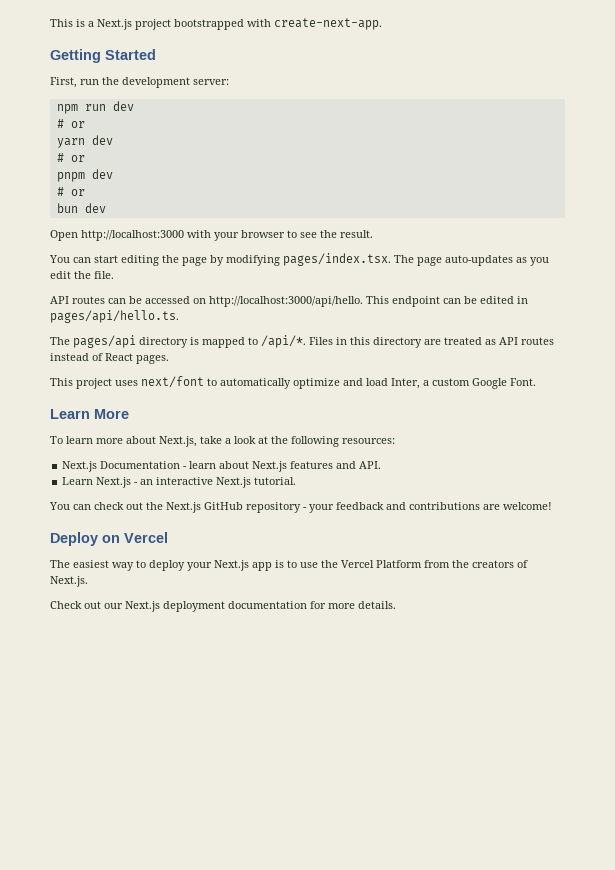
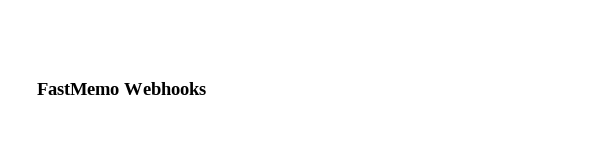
[50,18,382,30] [50,49,156,63] [50,77,229,88] [56,101,134,114] [56,119,85,128] [56,135,113,148] [56,153,85,162] [56,169,113,182] [56,187,85,196] [56,203,106,213] [50,230,373,241] [49,253,549,266] [50,271,114,279] [50,296,528,307] [50,310,179,323] [50,335,554,348] [50,353,169,364] [50,376,536,389] [50,409,129,419] [50,436,395,447] [62,461,382,472] [62,477,297,488] [49,502,552,513] [50,532,168,546] [50,560,528,571] [50,576,88,587] [50,601,396,612] This is a Next.js project bootstrapped with create-next-app. // Getting Started // First, run the development server: // npm run dev // # or // yarn dev // # or // pnpm dev // # or // bun dev // Open http://localhost:3000 with your browser to see the result. // You can start editing the page by modifying pages/index.tsx. The page auto-updates as you edit the file. // API routes can be accessed on http://localhost:3000/api/hello. This endpoint can be edited in pages/api/hello.ts. // The pages/api directory is mapped to /api/*. Files in this directory are treated as API routes instead of React pages. // This project uses next/font to automatically optimize and load Inter, a custom Google Font. // Learn More // To learn more about Next.js, take a look at the following resources: // Next.js Documentation - learn about Next.js features and API. // Learn Next.js - an interactive Next.js tutorial. // You can check out the Next.js GitHub repository - your feedback and contributions are welcome! // Deploy on Vercel // The easiest way to deploy your Next.js app is to use the Vercel Platform from the creators of Next.js. // Check out our Next.js deployment documentation for more details. -> [37,82,206,95] FastMemo Webhooks

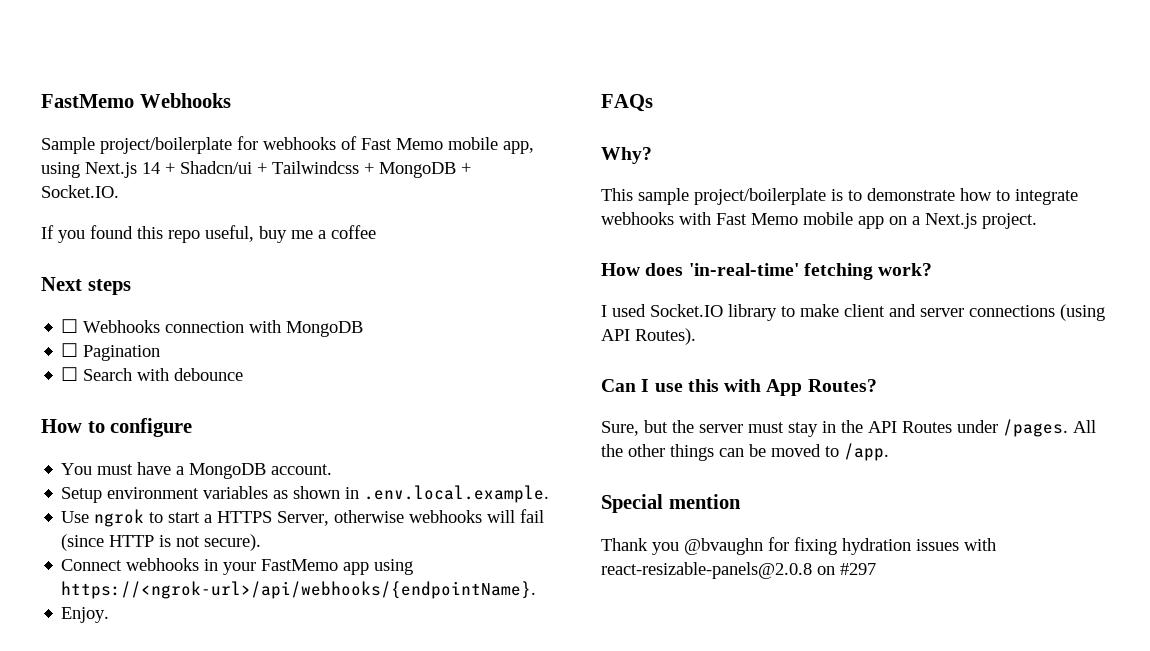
(206, 88) none -> [41,136,534,154] [41,161,471,178] [41,185,119,198] [41,225,376,243] [41,277,131,295] [61,319,364,337] [61,343,161,361] [61,367,244,381] [41,418,193,437] [61,462,333,479] [61,485,550,503] [61,509,545,527] [61,534,262,551] [61,558,414,575] [61,581,537,599] [61,607,110,623] [601,94,653,112] [601,147,652,164] [601,188,1078,205] [601,212,1037,229] [601,263,933,280] [601,304,1105,321] [601,328,696,345] [601,379,877,396] [601,419,1096,437] [601,443,889,461] [601,494,741,513] [601,537,996,555] [601,562,876,579] // Sample project/boilerplate for webhooks of Fast Memo mobile app, using Next.js 14 + Shadcn/ui + Tailwindcss + MongoDB + Socket.IO. // If you found this repo useful, buy me a coffee // Next steps // ☐ Webhooks connection with MongoDB // ☐ Pagination // ☐ Search with debounce // How to configure // You must have a MongoDB account. // Setup environment variables as shown in .env.local.example. // Use ngrok to start a HTTPS Server, otherwise webhooks will fail (since HTTP is not secure). // Connect webhooks in your FastMemo app using https://<ngrok-url>/api/webhooks/{endpointName}. // Enjoy. // FAQs // Why? // This sample project/boilerplate is to demonstrate how to integrate webhooks with Fast Memo mobile app on a Next.js project. // How does 'in-real-time' fetching work? // I used Socket.IO library to make client and server connections (using API Routes). // Can I use this with App Routes? // Sure, but the server must stay in the API Routes under /pages. All the other things can be moved to /app. // Special mention // Thank you @bvaughn for fixing hydration issues with react-resizable-panels@2.0.8 on #297

